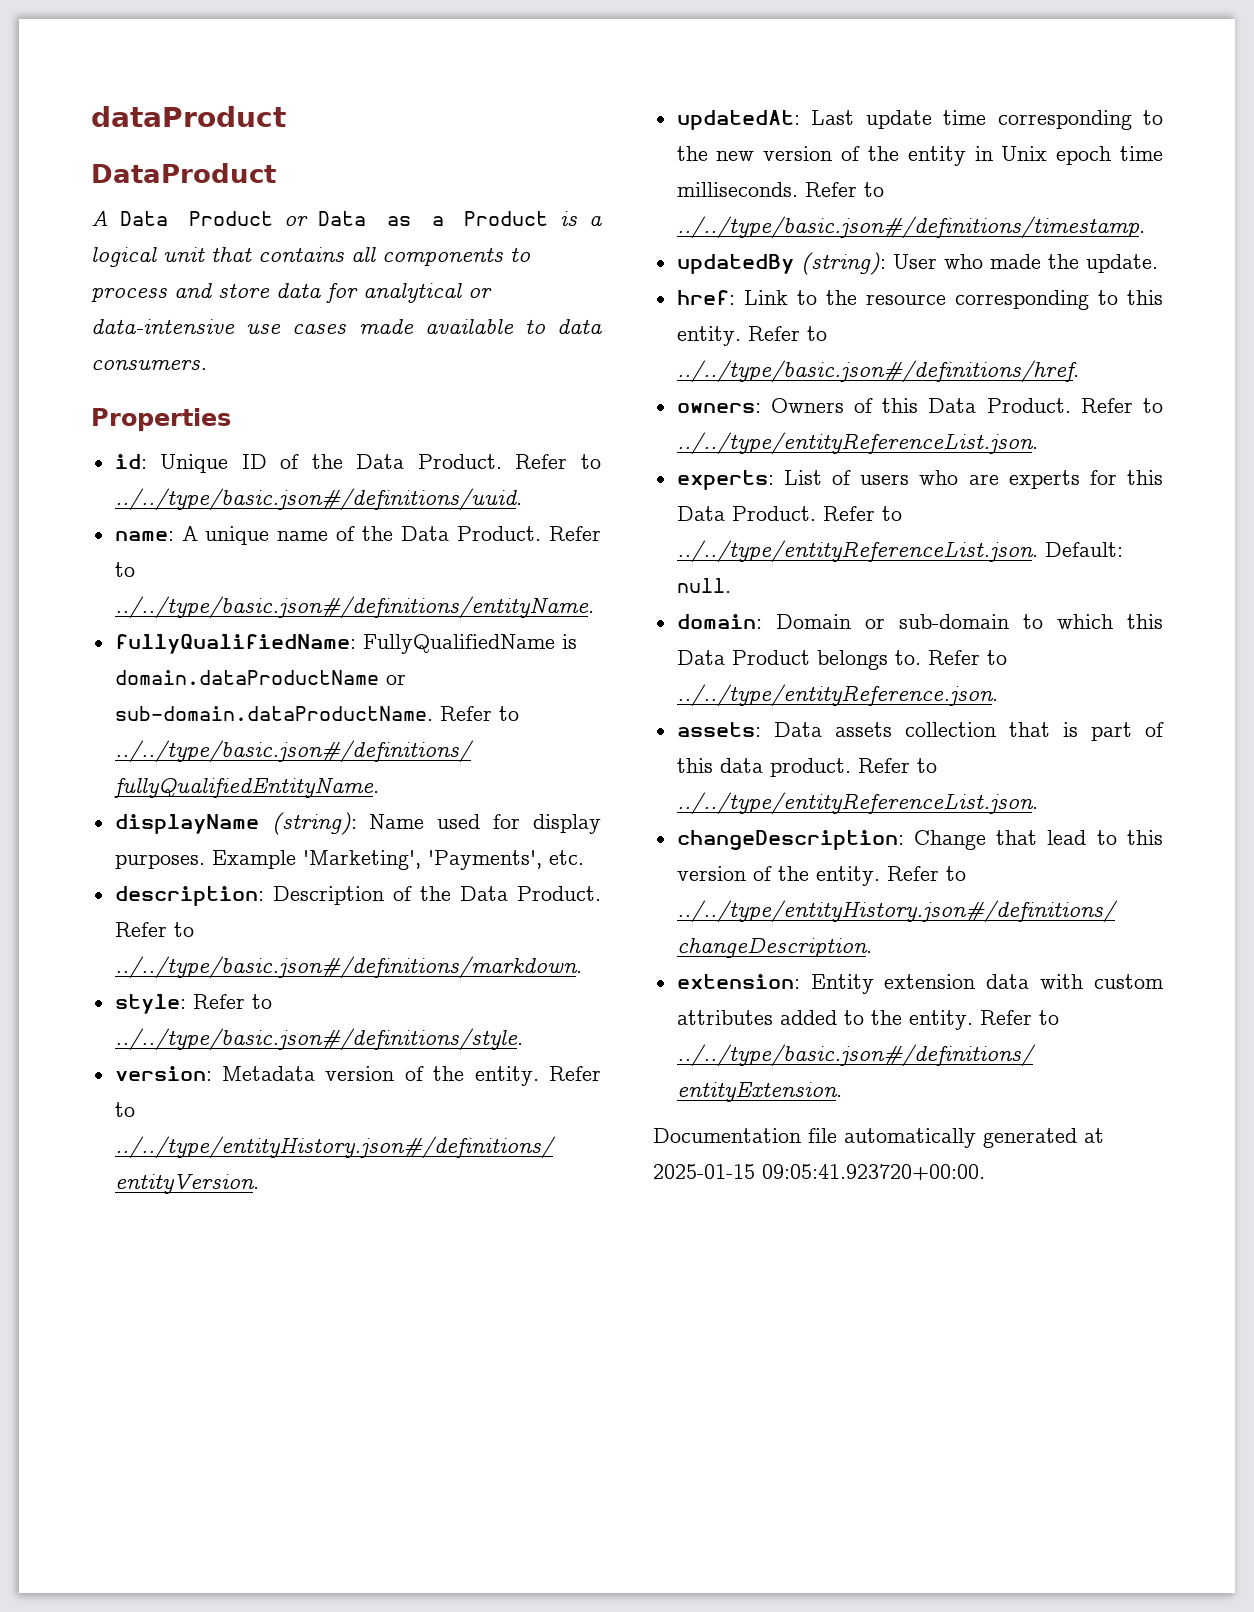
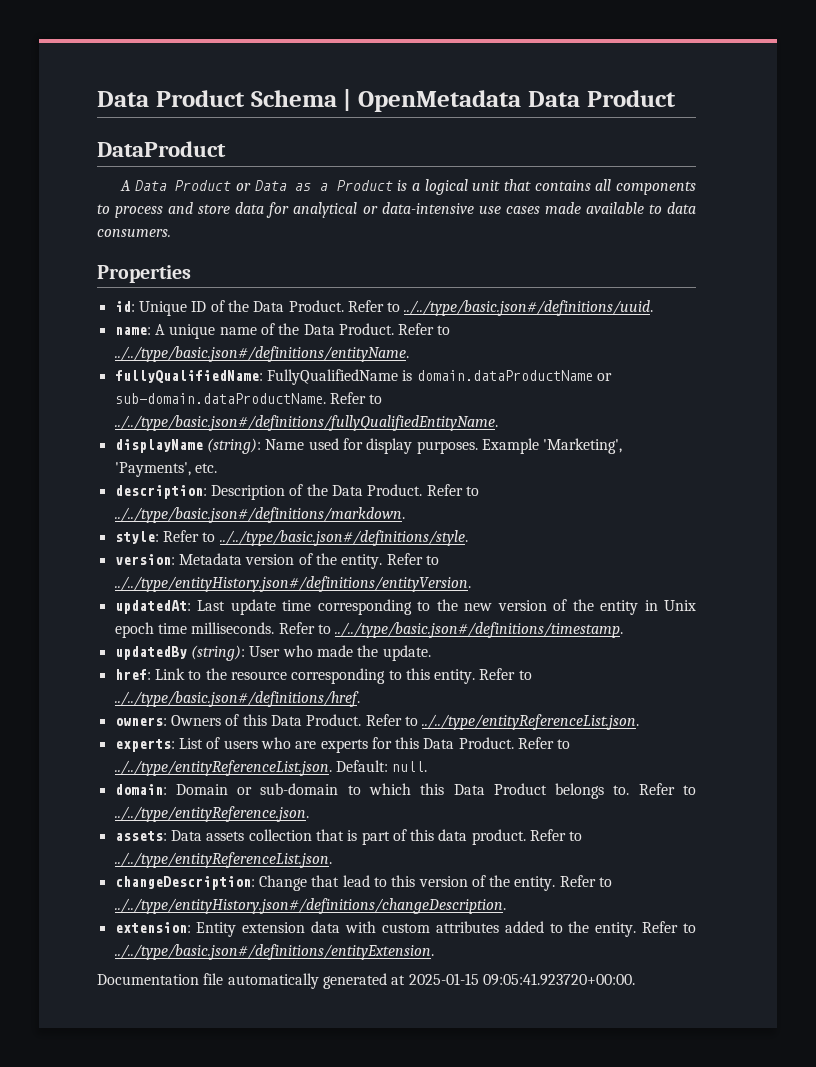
[91,106,286,127] dataProduct -> [97,89,676,112] Data Product Schema | OpenMetadata Data Product

